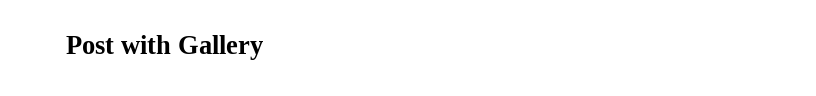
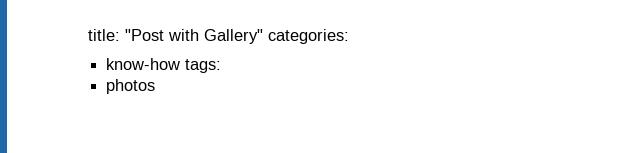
[66,35,264,60] Post with Gallery -> [88,29,349,44] [106,58,222,73] [106,79,156,94] title: "Post with Gallery" categories: // know-how tags: // photos

